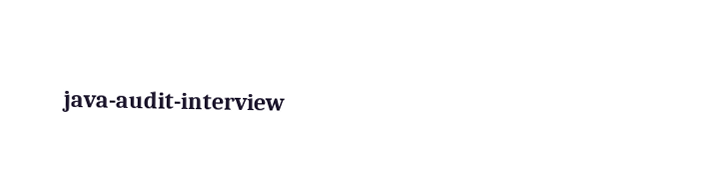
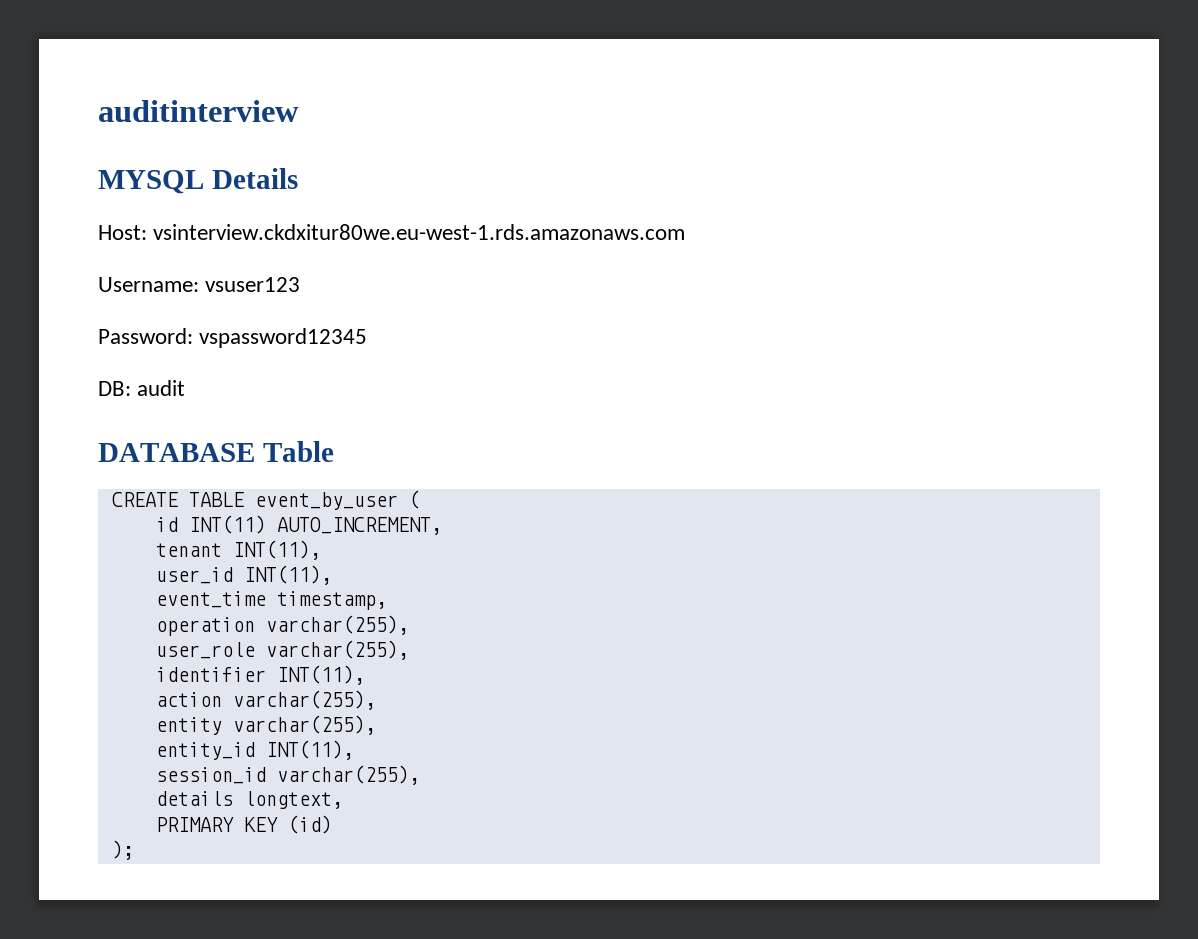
[61,89,285,116] java-audit-interview -> [98,100,299,122] [98,168,298,194] [98,224,686,240] [98,277,301,292] [98,328,368,348] [98,380,186,396] [98,441,334,462] [111,490,420,510] [155,515,442,535] [155,540,321,560] [155,565,332,585] [155,591,387,610] [155,615,409,636] [155,640,409,660] [155,665,365,685] [155,690,376,710] [155,715,376,735] [155,740,354,760] [155,765,420,785] [155,791,343,809] [155,815,332,834] [111,840,134,860] auditinterview // MYSQL Details // Host: vsinterview.ckdxitur80we.eu-west-1.rds.amazonaws.com // Username: vsuser123 // Password: vspassword12345 // DB: audit // DATABASE Table // CREATE TABLE event_by_user ( // id INT(11) AUTO_INCREMENT, // tenant INT(11), // user_id INT(11), // event_time timestamp, // operation varchar(255), // user_role varchar(255), // identifier INT(11), // action varchar(255), // entity varchar(255), // entity_id INT(11), // session_id varchar(255), // details longtext, // PRIMARY KEY (id) // );

